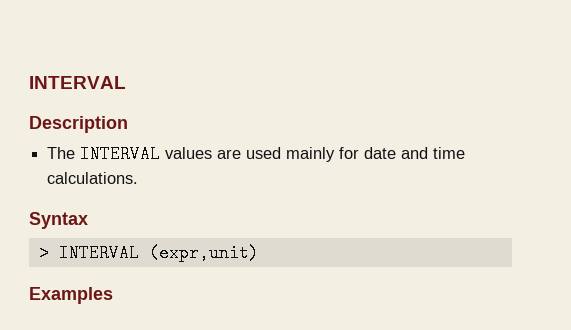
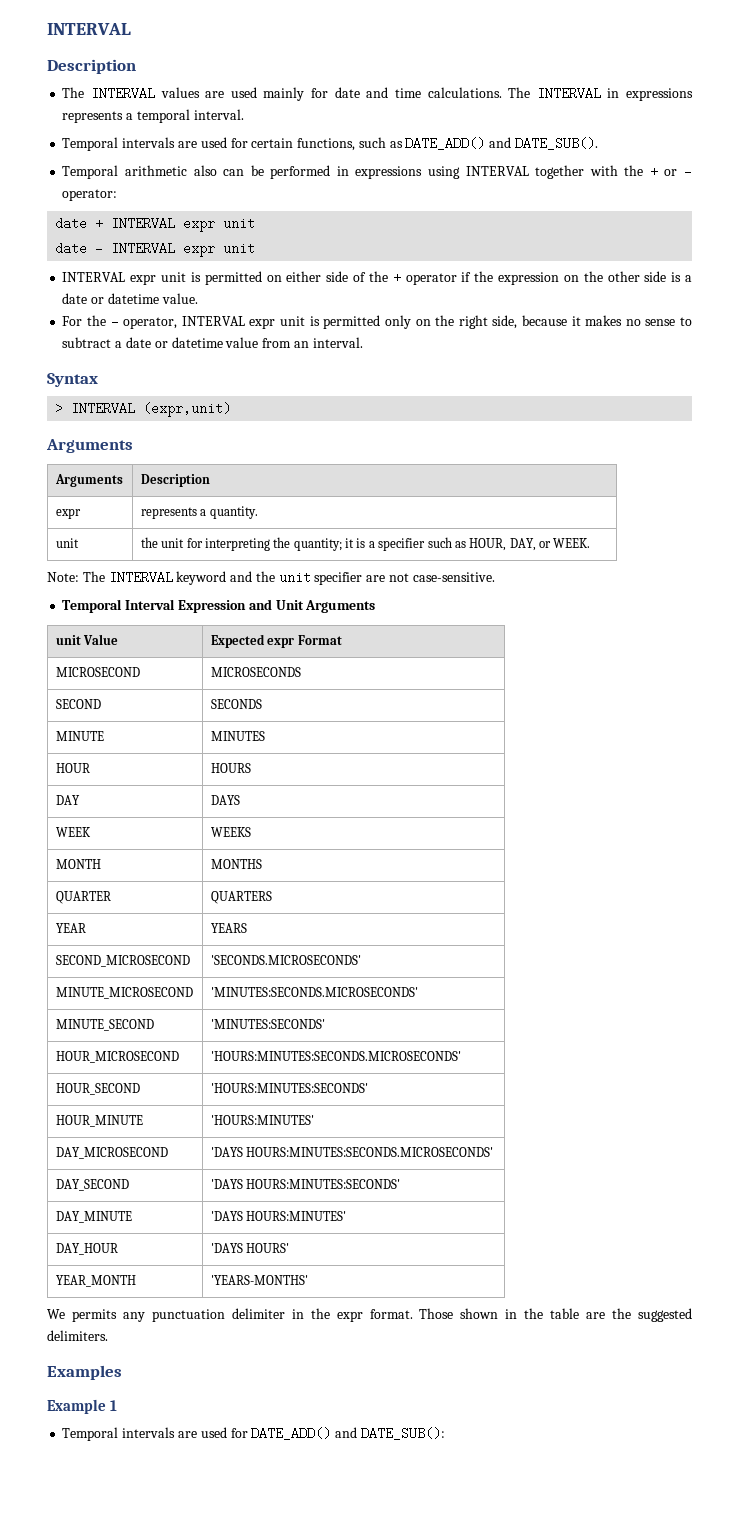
[29,212,88,229] [38,244,259,262] [29,287,113,304] // Syntax // > INTERVAL (expr,unit) // Examples -> [508,87,693,101] [62,109,244,123] [62,137,598,151] [62,165,693,179] [62,189,118,201] [55,217,256,232] [55,242,256,257] [62,271,693,285] [62,293,198,304] [62,315,692,329] [62,337,363,348] [47,373,98,387] [55,402,232,417] [46,439,133,453] [54,474,123,487] [140,474,210,487] [55,508,81,519] [140,506,258,519] [55,538,79,548] [140,537,591,551] [47,571,495,585] [62,599,376,613] [55,634,119,645] [210,634,342,648] [55,667,140,677] [210,667,301,677] [55,699,101,709] [210,699,262,709] [55,731,104,741] [210,731,265,741] [55,763,90,773] [210,763,251,773] [55,795,80,805] [210,795,240,805] [55,827,91,837] [210,827,251,837] [55,859,101,869] [210,859,262,869] [55,891,111,904] [210,891,272,904] [55,923,86,933] [210,923,247,933] [55,955,190,967] [210,955,361,965] [55,987,193,999] [210,987,418,997] [55,1019,154,1031] [210,1019,325,1029] [55,1051,179,1063] [210,1051,461,1061] [55,1083,140,1095] [210,1083,368,1093] [55,1115,143,1127] [210,1115,314,1125] [55,1147,168,1159] [210,1147,494,1157] [55,1179,129,1191] [210,1179,401,1189] [55,1211,132,1223] [210,1211,347,1221] [55,1243,118,1255] [210,1243,290,1253] [55,1275,136,1287] [210,1275,308,1285] [47,1308,692,1322] [47,1330,108,1341] [47,1365,122,1380] [47,1399,118,1414] [62,1427,445,1441] The INTERVAL in expressions represents a temporal interval. // Temporal intervals are used for certain functions, such as DATE_ADD() and DATE_SUB(). // Temporal arithmetic also can be performed in expressions using INTERVAL together with the + or - operator: // date + INTERVAL expr unit // date - INTERVAL expr unit // INTERVAL expr unit is permitted on either side of the + operator if the expression on the other side is a date or datetime value. // For the - operator, INTERVAL expr unit is permitted only on the right side, because it makes no sense to subtract a date or datetime value from an interval. // Syntax // > INTERVAL (expr,unit) // Arguments // Arguments | Description // expr | represents a quantity. // unit | the unit for interpreting the quantity; it is a specifier such as HOUR, DAY, or WEEK. // Note: The INTERVAL keyword and the unit specifier are not case-sensitive. // Temporal Interval Expression and Unit Arguments // unit Value | Expected expr Format // MICROSECOND | MICROSECONDS // SECOND | SECONDS // MINUTE | MINUTES // HOUR | HOURS // DAY | DAYS // WEEK | WEEKS // MONTH | MONTHS // QUARTER | QUARTERS // YEAR | YEARS // SECOND_MICROSECOND | 'SECONDS.MICROSECONDS' // MINUTE_MICROSECOND | 'MINUTES:SECONDS.MICROSECONDS' // MINUTE_SECOND | 'MINUTES:SECONDS' // HOUR_MICROSECOND | 'HOURS:MINUTES:SECONDS.MICROSECONDS' // HOUR_SECOND | 'HOURS:MINUTES:SECONDS' // HOUR_MINUTE | 'HOURS:MINUTES' // DAY_MICROSECOND | 'DAYS HOURS:MINUTES:SECONDS.MICROSECONDS' // DAY_SECOND | 'DAYS HOURS:MINUTES:SECONDS' // DAY_MINUTE | 'DAYS HOURS:MINUTES' // DAY_HOUR | 'DAYS HOURS' // YEAR_MONTH | 'YEARS-MONTHS' // We permits any punctuation delimiter in the expr format. Those shown in the table are the suggested delimiters. // Examples // Example 1 // Temporal intervals are used for DATE_ADD() and DATE_SUB():

